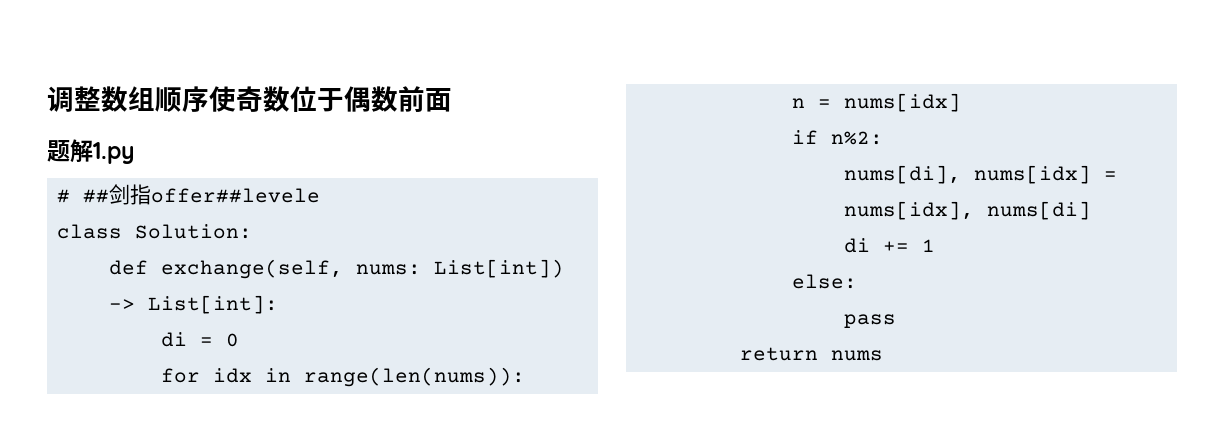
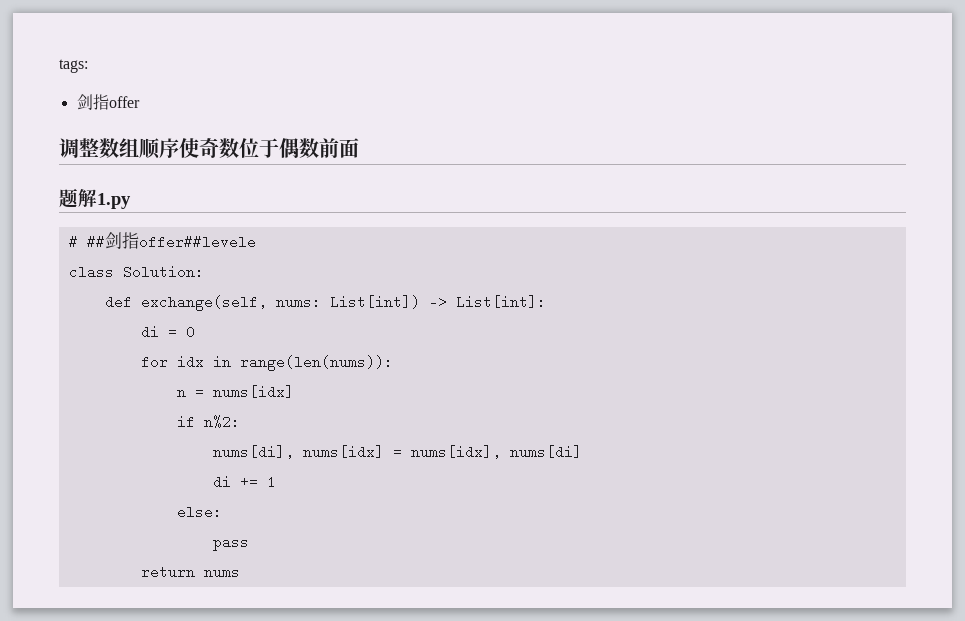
(47, 99) none -> [59,59,88,73] [76,94,140,110] tags: // 剑指offer //

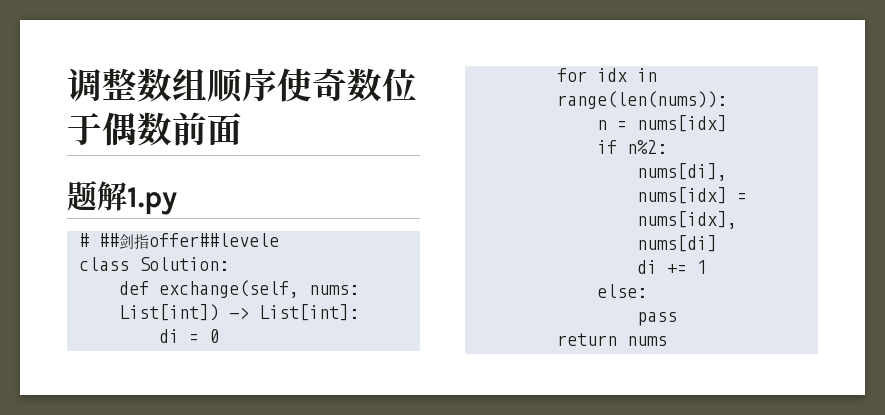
[59,59,88,73] [76,94,140,110] tags: // 剑指offer // -> (67, 85) none

